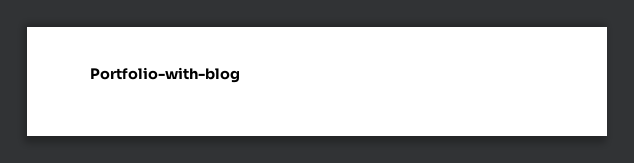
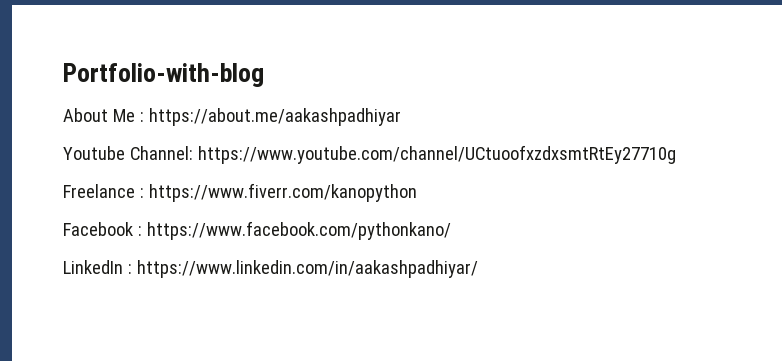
(240, 75) none -> [63,108,401,126] [63,145,676,164] [63,183,417,202] [63,221,451,240] [63,260,478,278] // About Me : https://about.me/aakashpadhiyar // Youtube Channel: https://www.youtube.com/channel/UCtuoofxzdxsmtRtEy27710g // Freelance : https://www.fiverr.com/kanopython // Facebook : https://www.facebook.com/pythonkano/ // LinkedIn : https://www.linkedin.com/in/aakashpadhiyar/

